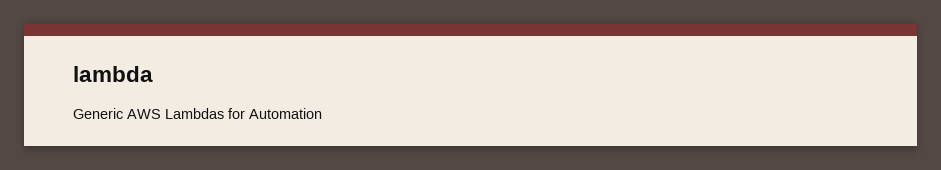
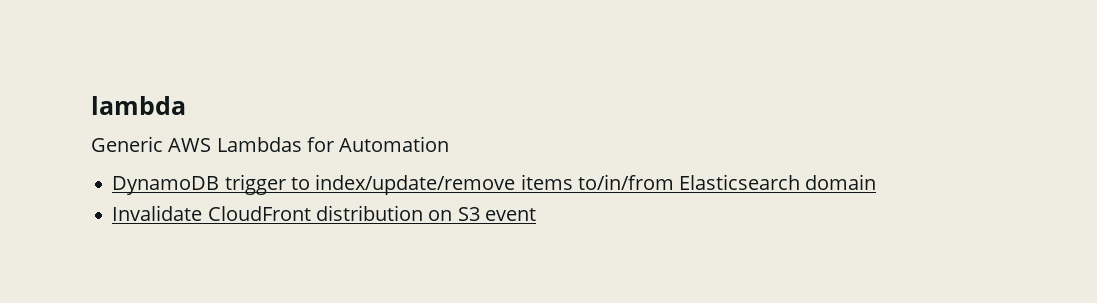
(322, 113) none -> [112,174,877,195] [112,205,536,221] // DynamoDB trigger to index/update/remove items to/in/from Elasticsearch domain // Invalidate CloudFront distribution on S3 event

